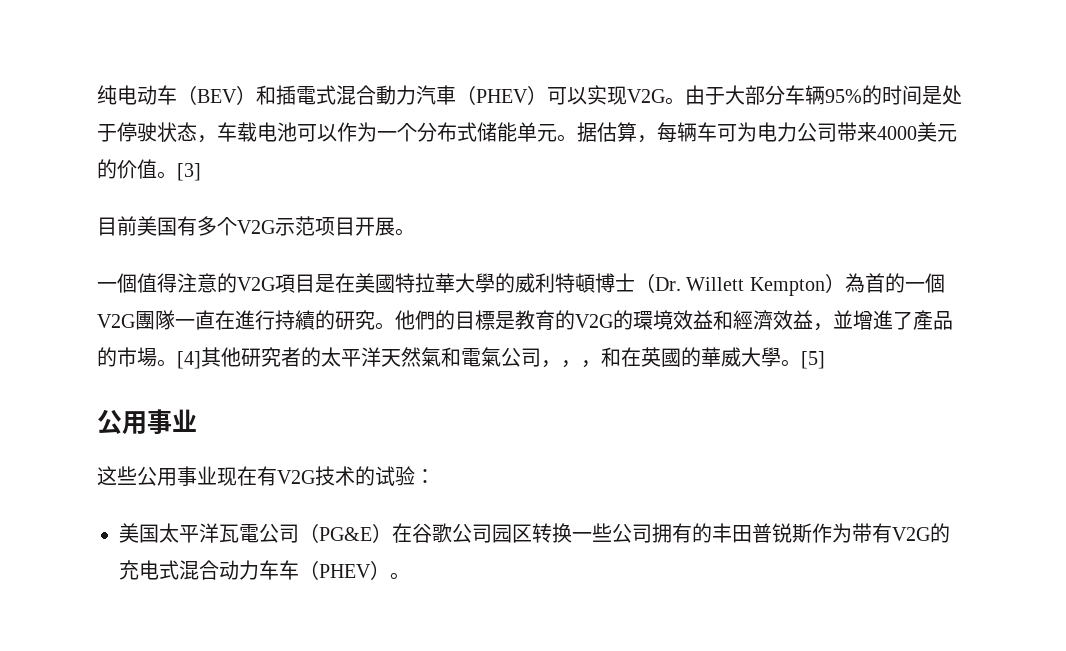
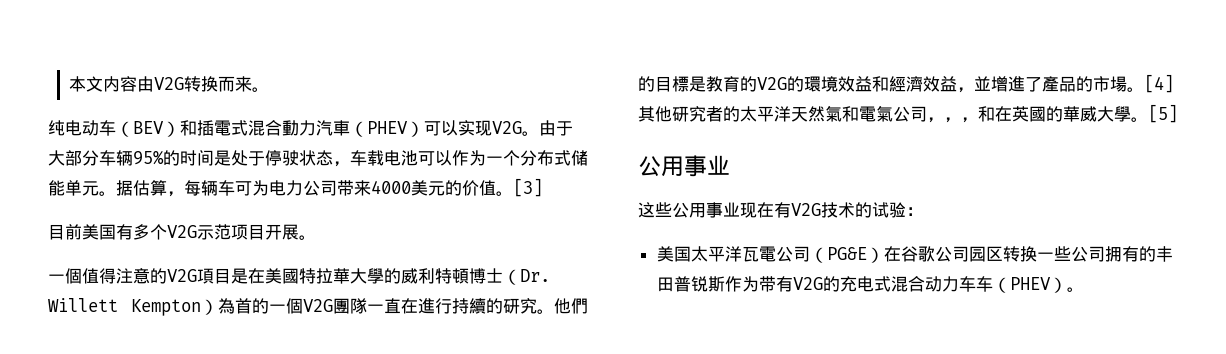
(97, 95) none -> [69,76,270,92] 本文内容由V2G转换而来。 //

